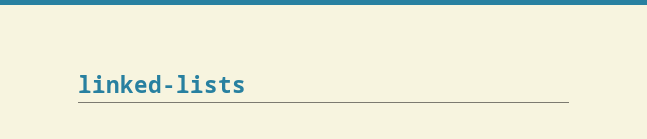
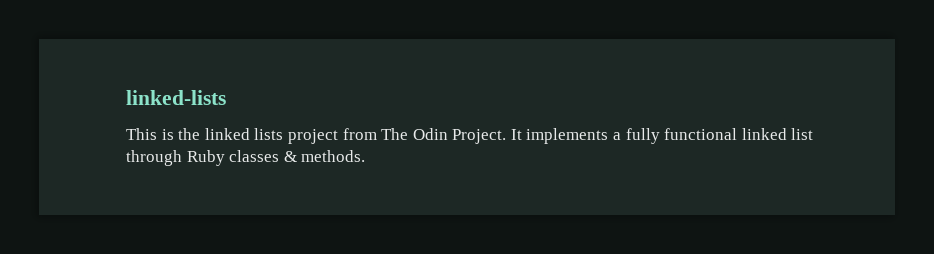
(246, 84) none -> [126,128,814,144] [126,150,366,166] // This is the linked lists project from The Odin Project. It implements a fully functional linked list through Ruby classes & methods.

